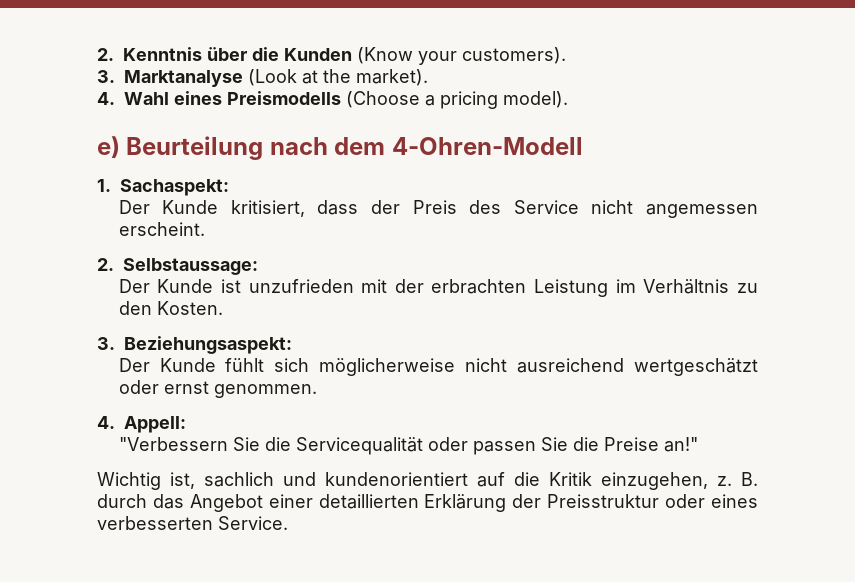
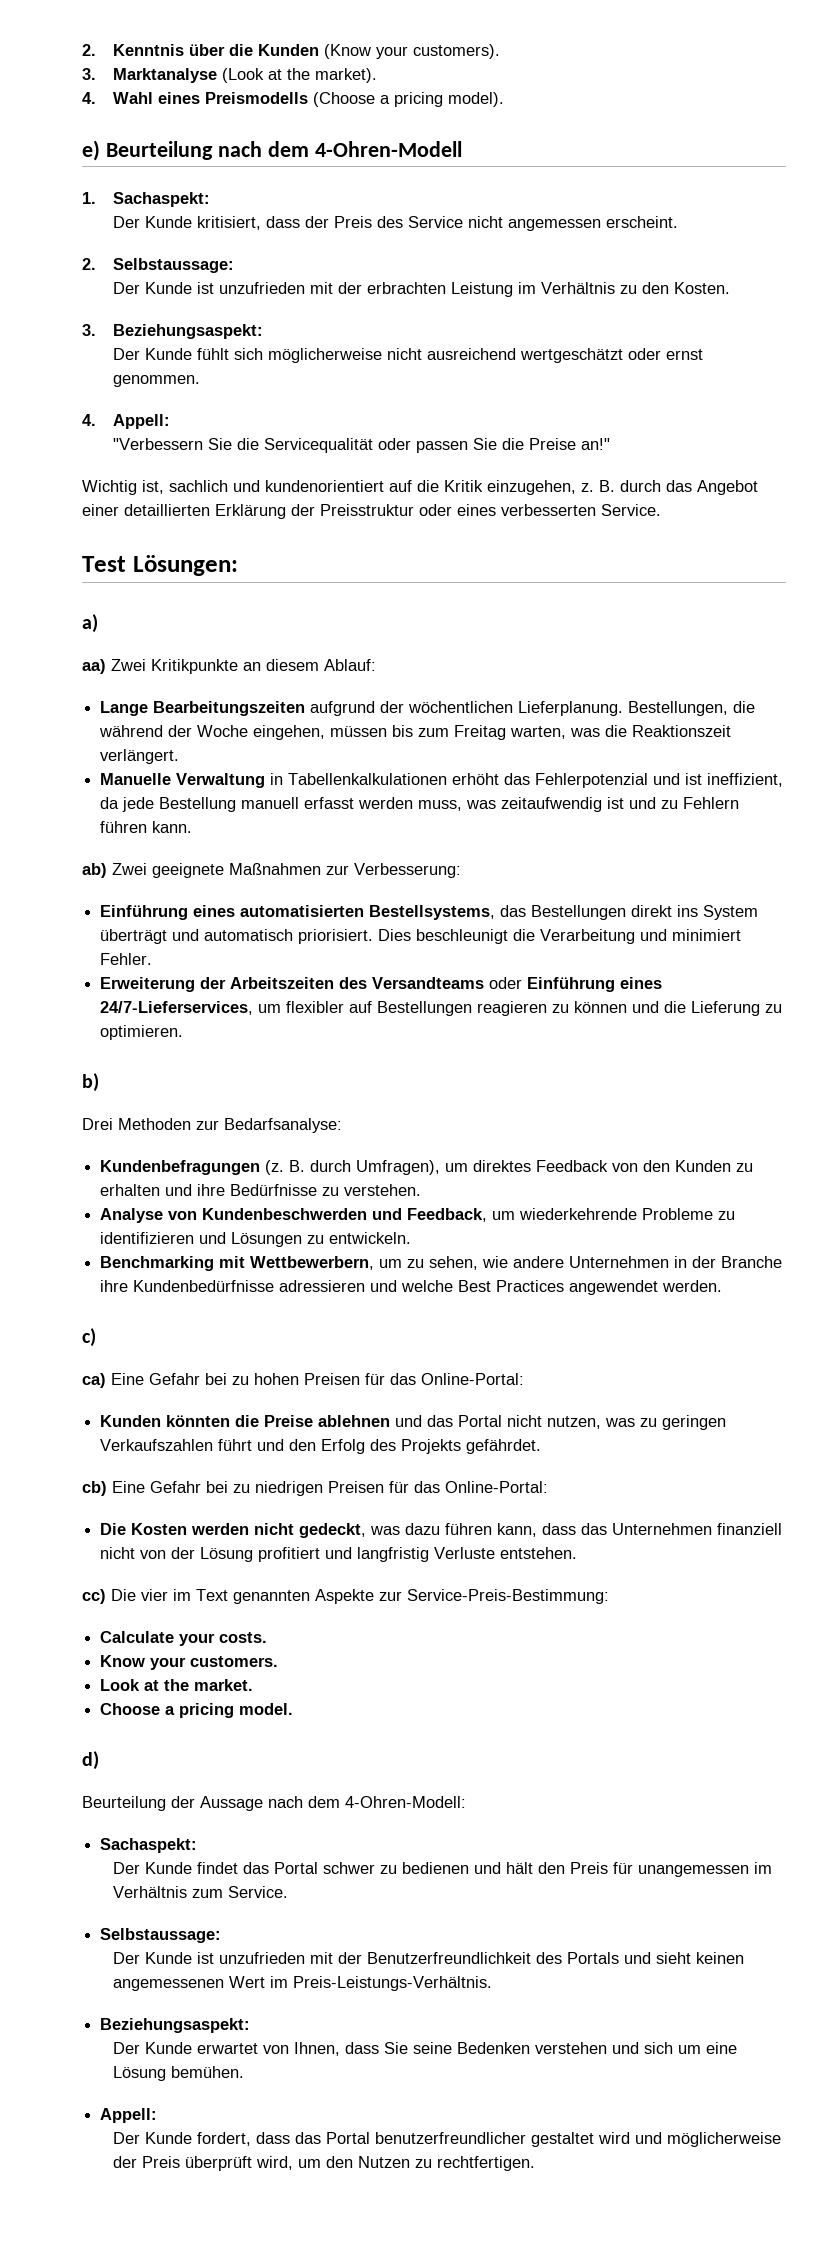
(288, 523) none -> [82,555,238,576] [82,614,98,633] [82,659,376,674] [100,701,756,716] [99,725,732,740] [100,749,180,764] [100,773,784,788] [100,797,740,812] [100,821,193,833] [82,863,461,878] [100,905,759,920] [100,929,742,944] [100,953,153,965] [100,977,663,992] [100,1001,783,1016] [100,1025,184,1040] [82,1073,99,1092] [82,1118,342,1133] [100,1160,754,1175] [100,1184,422,1196] [100,1208,736,1223] [100,1232,412,1247] [100,1256,783,1271] [100,1280,723,1295] [82,1328,96,1347] [82,1373,524,1388] [100,1415,727,1430] [100,1439,542,1454] [82,1481,548,1496] [100,1523,783,1538] [100,1547,578,1562] [82,1589,609,1604] [100,1631,268,1646] [100,1655,279,1670] [100,1679,254,1691] [100,1703,294,1718] [82,1751,99,1770] [82,1796,466,1811] [100,1838,198,1853] [112,1862,772,1877] [112,1886,288,1898] [100,1928,222,1943] [112,1952,744,1964] [112,1976,492,1991] [100,2018,251,2033] [112,2042,737,2056] [112,2066,244,2081] [100,2108,158,2123] [112,2132,781,2147] [112,2156,535,2171] // Test Lösungen: // a) // aa) Zwei Kritikpunkte an diesem Ablauf: // Lange Bearbeitungszeiten aufgrund der wöchentlichen Lieferplanung. Bestellungen, die während der Woche eingehen, müssen bis zum Freitag warten, was die Reaktionszeit verlängert. // Manuelle Verwaltung in Tabellenkalkulationen erhöht das Fehlerpotenzial und ist ineffizient, da jede Bestellung manuell erfasst werden muss, was zeitaufwendig ist und zu Fehlern führen kann. // ab) Zwei geeignete Maßnahmen zur Verbesserung: // Einführung eines automatisierten Bestellsystems, das Bestellungen direkt ins System überträgt und automatisch priorisiert. Dies beschleunigt die Verarbeitung und minimiert Fehler. // Erweiterung der Arbeitszeiten des Versandteams oder Einführung eines 24/7-Lieferservices, um flexibler auf Bestellungen reagieren zu können und die Lieferung zu optimieren. // b) // Drei Methoden zur Bedarfsanalyse: // Kundenbefragungen (z. B. durch Umfragen), um direktes Feedback von den Kunden zu erhalten und ihre Bedürfnisse zu verstehen. // Analyse von Kundenbeschwerden und Feedback, um wiederkehrende Probleme zu identifizieren und Lösungen zu entwickeln. // Benchmarking mit Wettbewerbern, um zu sehen, wie andere Unternehmen in der Branche ihre Kundenbedürfnisse adressieren und welche Best Practices angewendet werden. // c) // ca) Eine Gefahr bei zu hohen Preisen für das Online-Portal: // Kunden könnten die Preise ablehnen und das Portal nicht nutzen, was zu geringen Verkaufszahlen führt und den Erfolg des Projekts gefährdet. // cb) Eine Gefahr bei zu niedrigen Preisen für das Online-Portal: // Die Kosten werden nicht gedeckt, was dazu führen kann, dass das Unternehmen finanziell nicht von der Lösung profitiert und langfristig Verluste entstehen. // cc) Die vier im Text genannten Aspekte zur Service-Preis-Bestimmung: // Calculate your costs. // Know your customers. // Look at the market. // Choose a pricing model. // d) // Beurteilung der Aussage nach dem 4-Ohren-Modell: // Sachaspekt: // Der Kunde findet das Portal schwer zu bedienen und hält den Preis für unangemessen im Verhältnis zum Service. // Selbstaussage: // Der Kunde ist unzufrieden mit der Benutzerfreundlichkeit des Portals und sieht keinen angemessenen Wert im Preis-Leistungs-Verhältnis. // Beziehungsaspekt: // Der Kunde erwartet von Ihnen, dass Sie seine Bedenken verstehen und sich um eine Lösung bemühen. // Appell: // Der Kunde fordert, dass das Portal benutzerfreundlicher gestaltet wird und möglicherweise der Preis überprüft wird, um den Nutzen zu rechtfertigen.

